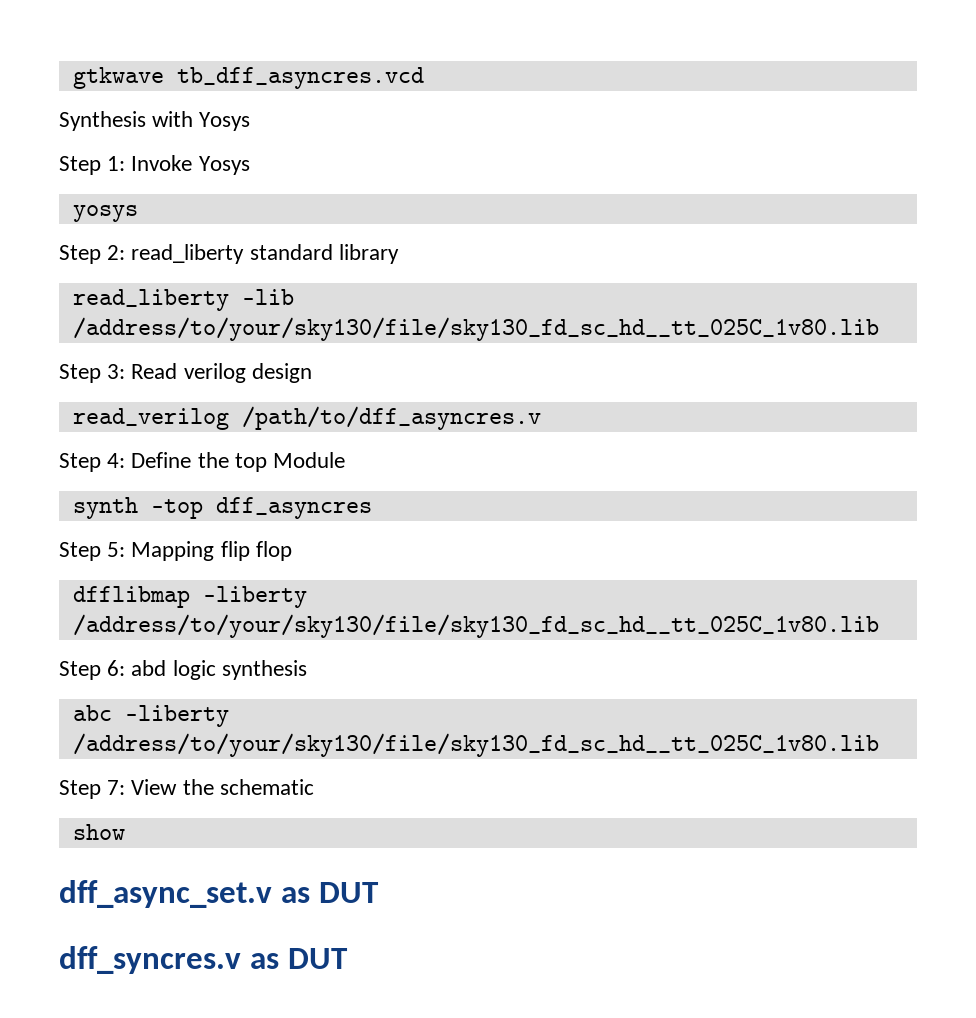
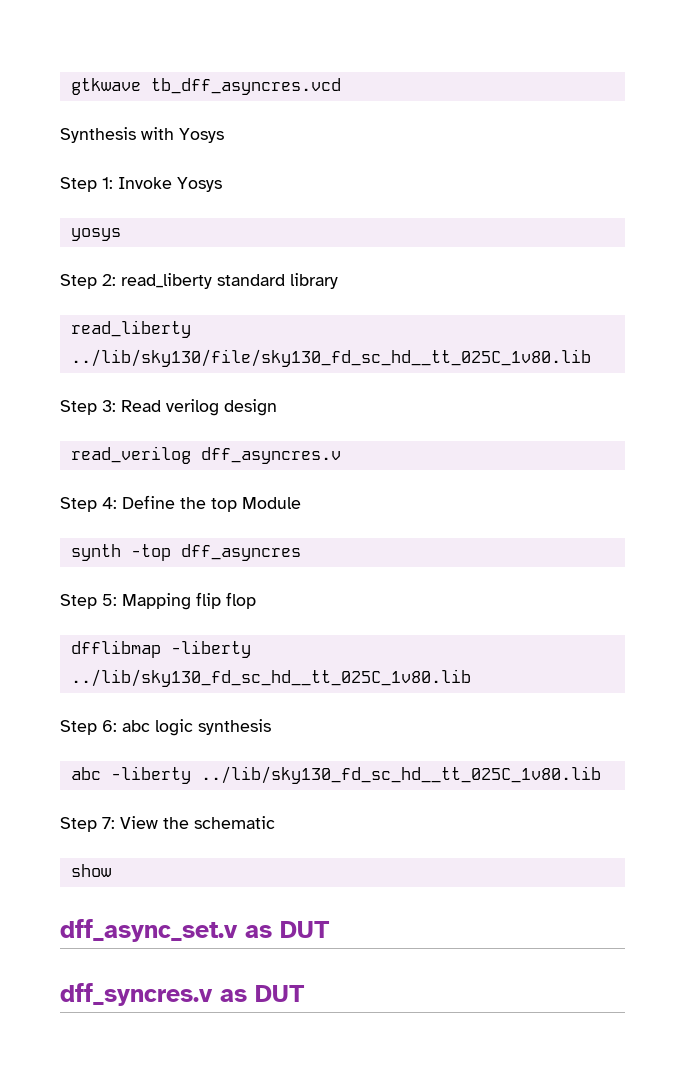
[241,289,294,305] [72,317,879,341] -lib /address/to/your/sky130/file/sky130_fd_sc_hd__tt_025C_1v80.lib -> [70,349,591,367] ../lib/sky130/file/sky130_fd_sc_hd__tt_025C_1v80.lib
[241,406,541,430] /path/to/dff_asyncres.v -> [200,447,341,464] dff_asyncres.v
[72,614,879,638] /address/to/your/sky130/file/sky130_fd_sc_hd__tt_025C_1v80.lib -> [70,669,471,687] ../lib/sky130_fd_sc_hd__tt_025C_1v80.lib
[131,660,167,676] abd -> [122,720,150,732] abc
[72,733,879,757] /address/to/your/sky130/file/sky130_fd_sc_hd__tt_025C_1v80.lib -> [200,766,601,784] ../lib/sky130_fd_sc_hd__tt_025C_1v80.lib

